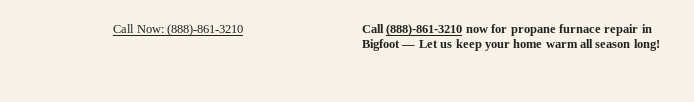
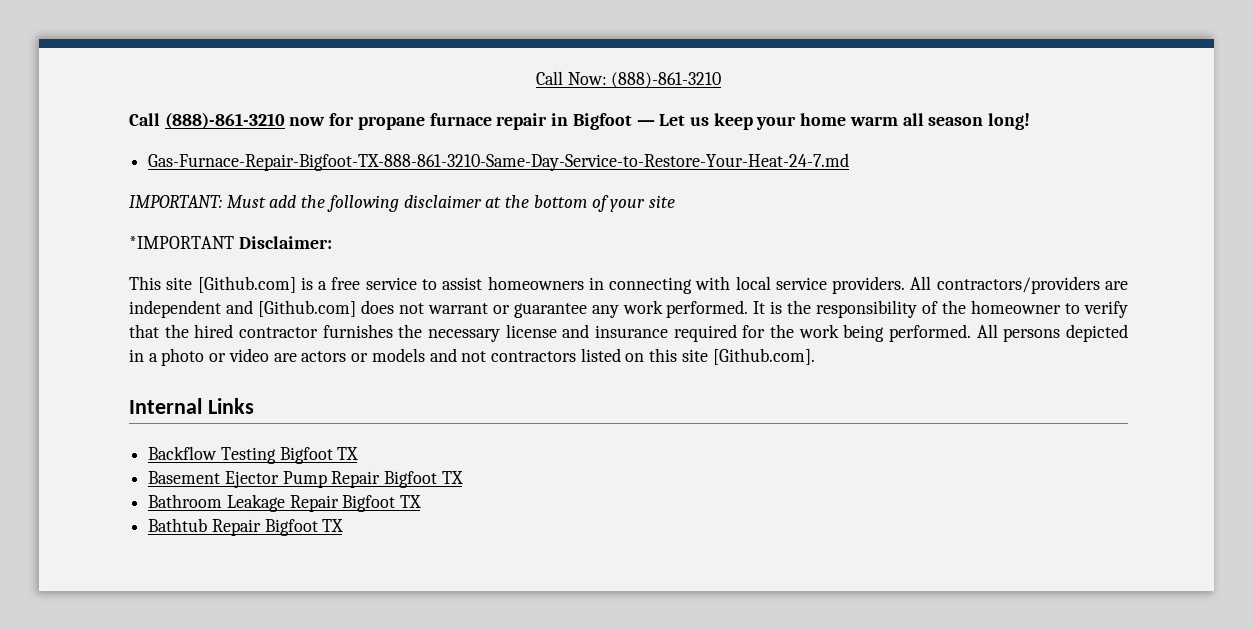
(660, 45) none -> [148,153,850,171] [129,195,675,212] [129,236,332,249] [129,276,1129,294] [129,300,1128,318] [129,324,1128,342] [129,348,815,366] [129,398,254,414] [148,446,359,464] [148,471,463,488] [148,494,422,512] [148,518,344,536] // Gas-Furnace-Repair-Bigfoot-TX-888-861-3210-Same-Day-Service-to-Restore-Your-Heat-24-7.md // IMPORTANT: Must add the following disclaimer at the bottom of your site // *IMPORTANT Disclaimer: // This site [Github.com] is a free service to assist homeowners in connecting with local service providers. All contractors/providers are independent and [Github.com] does not warrant or guarantee any work performed. It is the responsibility of the homeowner to verify that the hired contractor furnishes the necessary license and insurance required for the work being performed. All persons depicted in a photo or video are actors or models and not contractors listed on this site [Github.com]. // Internal Links // Backflow Testing Bigfoot TX // Basement Ejector Pump Repair Bigfoot TX // Bathroom Leakage Repair Bigfoot TX // Bathtub Repair Bigfoot TX

